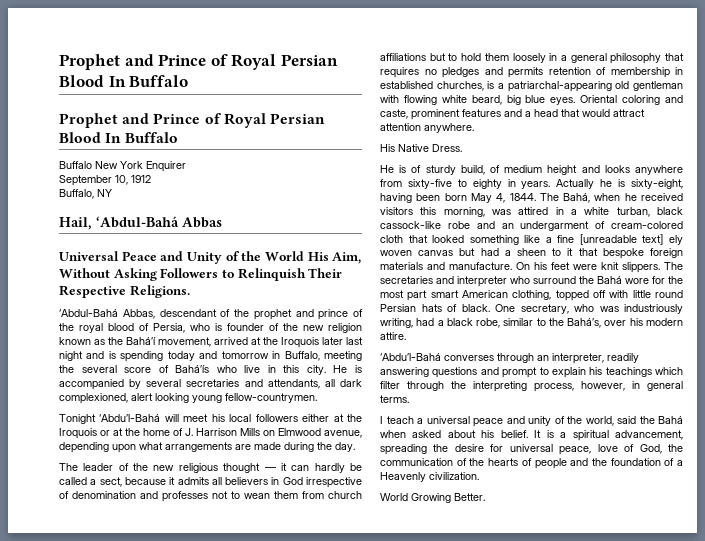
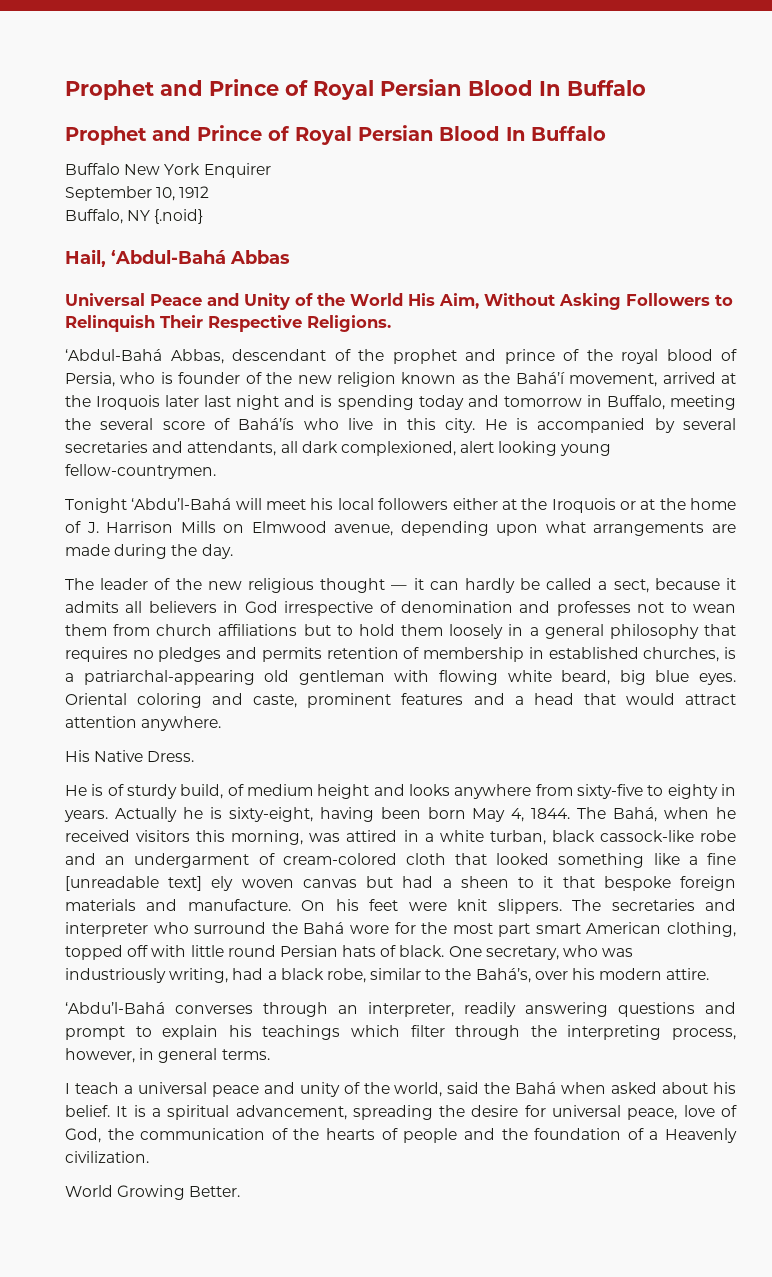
(112, 193) none -> [154,209,204,224] {.noid}

